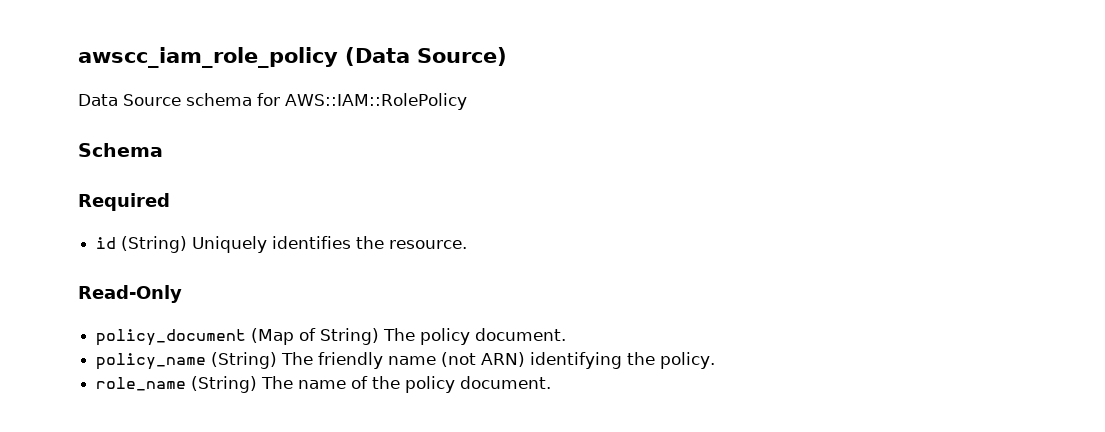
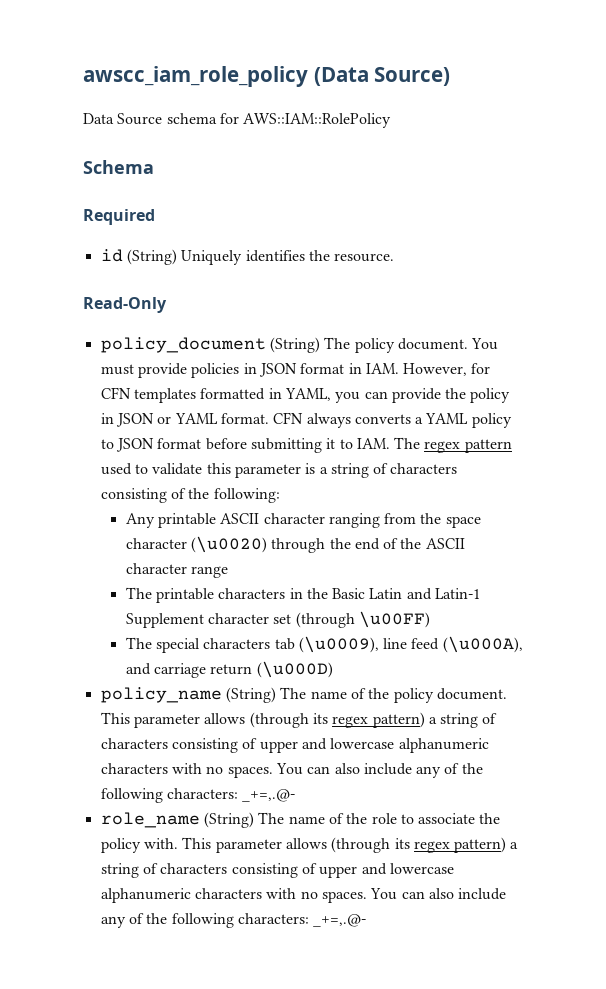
[251,328,380,345] (Map of String) -> [269,337,320,353] (String)
[96,352,716,370] // policy_name (String) The friendly name (not ARN) identifying the policy. -> [471,338,499,350] [100,363,491,378] [100,387,511,403] [100,412,512,428] [100,437,512,453] [100,463,458,478] [100,488,280,503] [125,513,481,528] [125,536,465,553] [125,563,228,578] [125,587,481,603] [125,611,430,628] [125,636,523,653] [125,661,333,678] [100,687,507,703] [100,712,498,728] [100,738,489,753] [100,763,483,778] [100,788,296,803] You must provide policies in JSON format in IAM. However, for CFN templates formatted in YAML, you can provide the policy in JSON or YAML format. CFN always converts a YAML policy to JSON format before submitting it to IAM. The regex pattern used to validate this parameter is a string of characters consisting of the following: // Any printable ASCII character ranging from the space character (\u0020) through the end of the ASCII character range // The printable characters in the Basic Latin and Latin-1 Supplement character set (through \u00FF) // The special characters tab (\u0009), line feed (\u000A), and carriage return (\u000D) // policy_name (String) The name of the policy document. This parameter allows (through its regex pattern) a string of characters consisting of upper and lowercase alphanumeric characters with no spaces. You can also include any of the following characters: _+=,.@-
[405,376,552,393] policy document. -> [371,813,501,824] [100,837,519,853] [100,863,454,878] [100,888,507,903] [100,913,367,928] role to associate the policy with. This parameter allows (through its regex pattern) a string of characters consisting of upper and lowercase alphanumeric characters with no spaces. You can also include any of the following characters: _+=,.@-

